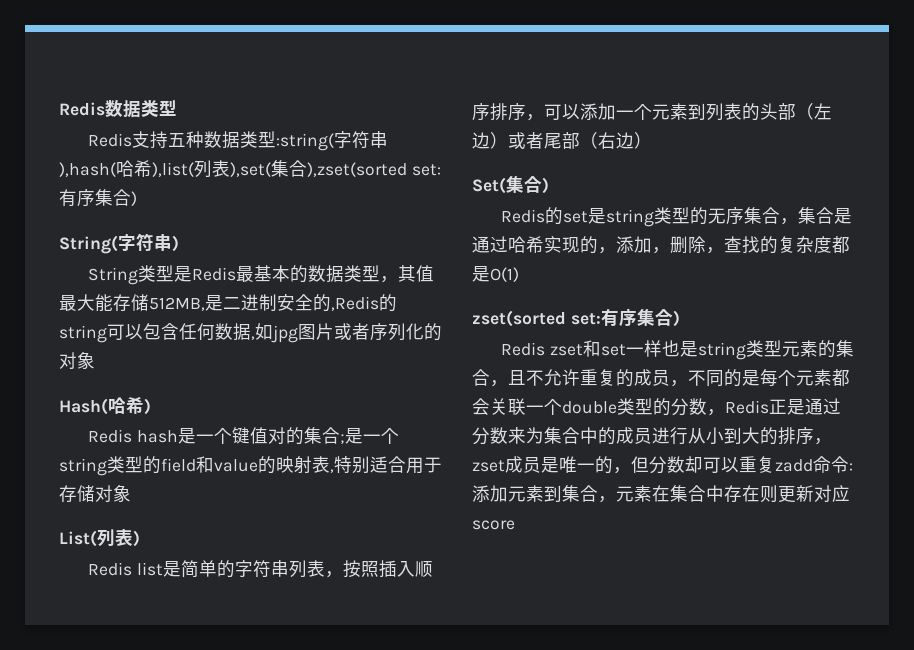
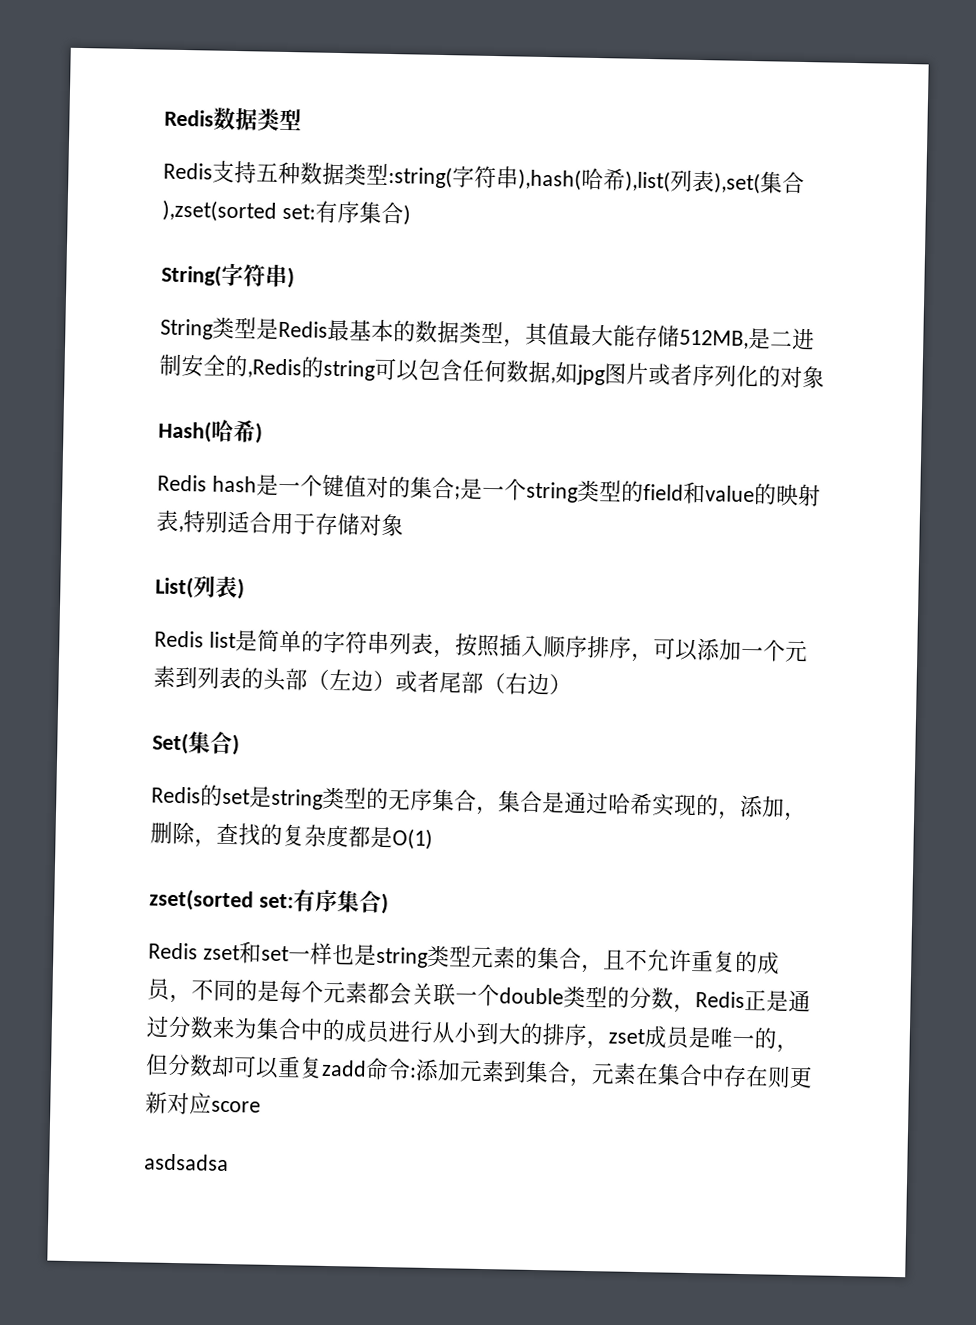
(515, 525) none -> [144,1153,229,1172] // asdsadsa

